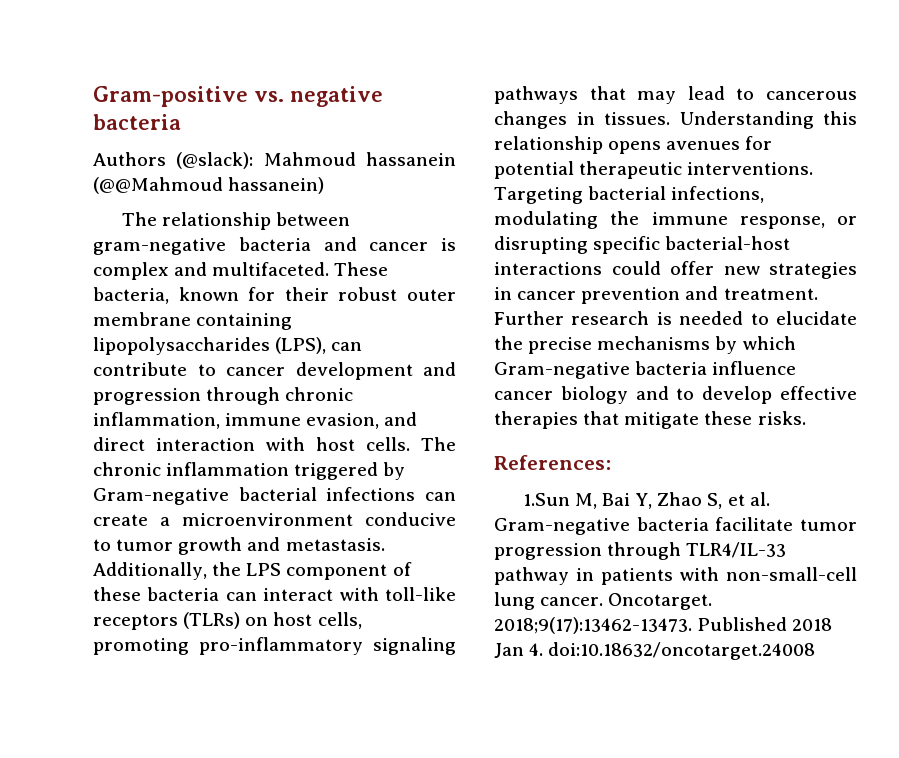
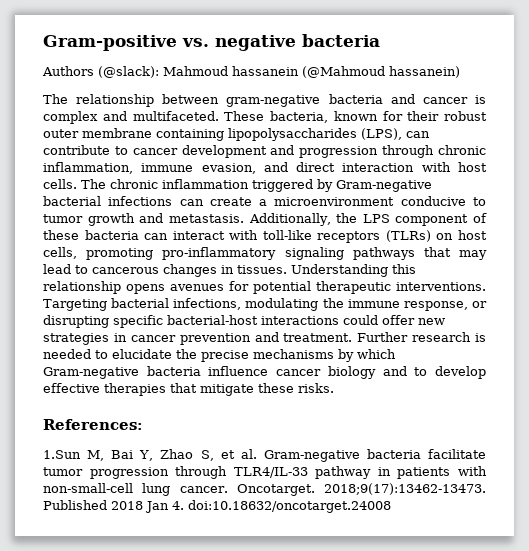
[93,177,223,194] (@@Mahmoud -> [302,66,385,78] (@Mahmoud

